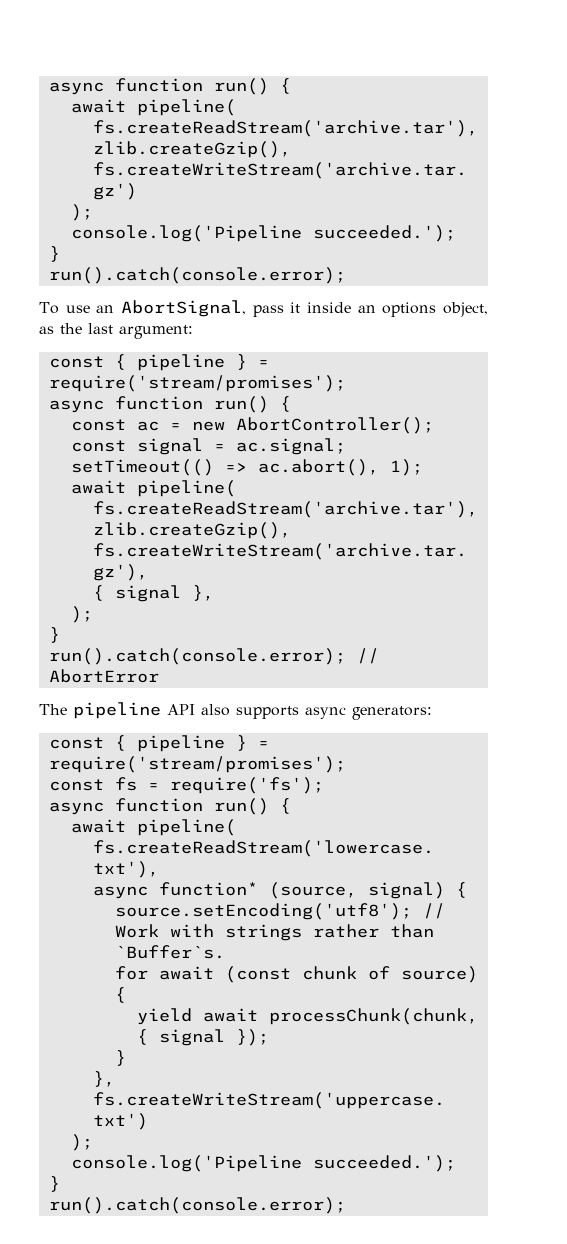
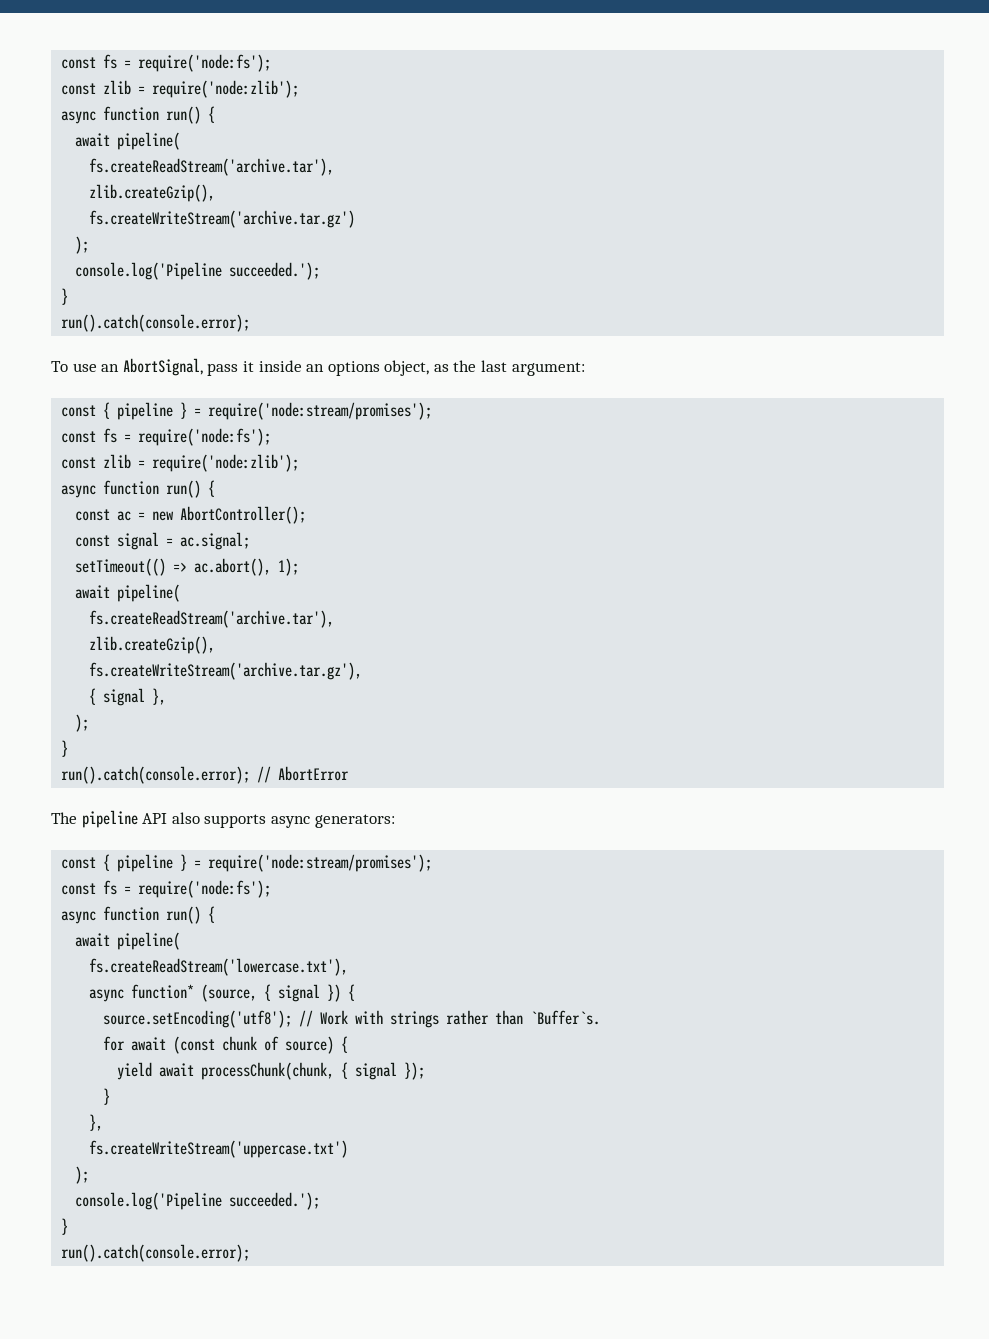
(48, 88) none -> [61,54,272,72] [61,80,300,98] const fs = require('node:fs'); // const zlib = require('node:zlib'); //
[48,375,346,392] require('stream/promises'); -> [208,402,433,420] [61,428,272,446] [61,454,300,472] require('node:stream/promises'); // const fs = require('node:fs'); // const zlib = require('node:zlib');
[48,756,346,773] [48,777,324,794] require('stream/promises'); // const fs = require('fs'); -> [208,854,433,872] [61,880,272,898] require('node:stream/promises'); // const fs = require('node:fs');
[367,882,445,899] signal) -> [264,984,342,1002] { signal })

